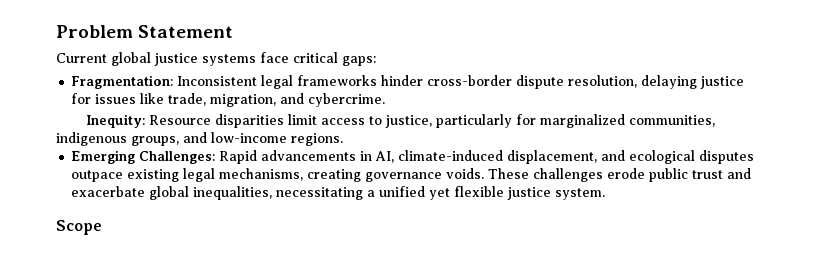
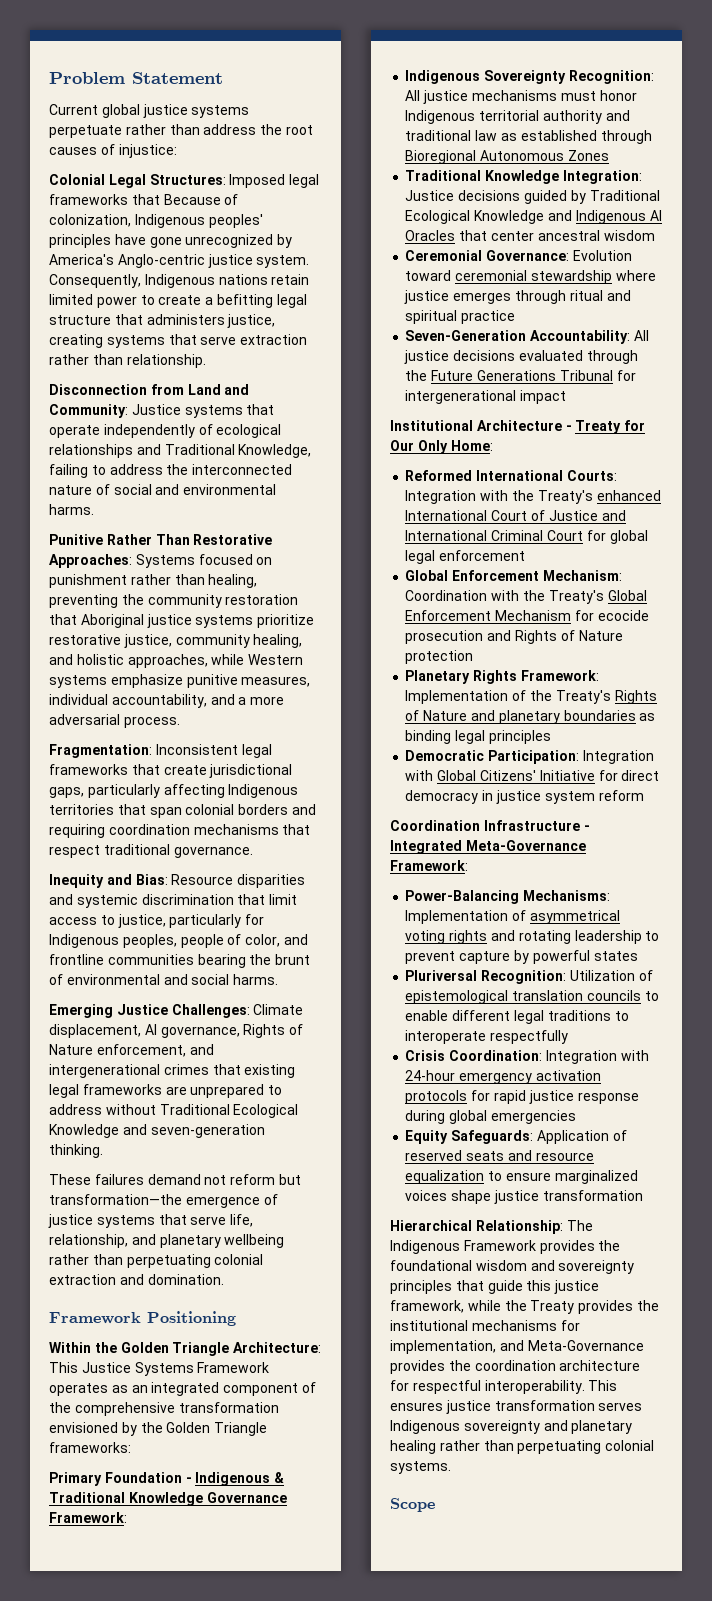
[260,52,376,66] [71,75,745,89] [71,93,386,107] [85,114,284,128] face critical gaps: // Fragmentation: Inconsistent legal frameworks hinder cross-border dispute resolution, delaying justice for issues like trade, migration, and cybercrime. // Inequity: Resource disparities -> [49,124,313,138] [49,144,177,158] [49,174,320,188] [49,194,239,205] [49,214,263,228] [49,234,293,248] [49,254,310,268] [49,274,310,288] [49,294,307,308] [49,314,276,328] [49,334,308,348] [49,354,206,368] [49,384,250,395] [49,404,275,418] [49,424,282,438] [49,444,312,458] [49,464,293,478] [49,484,277,495] [49,504,94,515] [49,534,273,545] [49,554,273,568] [49,574,258,588] [49,594,299,608] [49,614,315,628] [49,634,303,648] [49,654,304,668] [49,674,311,688] [49,694,285,708] [49,714,180,728] [49,744,272,758] [49,764,293,778] [49,784,299,798] [49,804,316,818] [49,824,311,838] [49,844,253,858] [49,874,306,888] [49,894,266,908] perpetuate rather than address the root causes of injustice: // Colonial Legal Structures: Imposed legal frameworks that Because of colonization, Indigenous peoples' principles have gone unrecognized by America's Anglo-centric justice system. Consequently, Indigenous nations retain limited power to create a befitting legal structure that administers justice, creating systems that serve extraction rather than relationship. // Disconnection from Land and Community: Justice systems that operate independently of ecological relationships and Traditional Knowledge, failing to address the interconnected nature of social and environmental harms. // Punitive Rather Than Restorative Approaches: Systems focused on punishment rather than healing, preventing the community restoration that Aboriginal justice systems prioritize restorative justice, community healing, and holistic approaches, while Western systems emphasize punitive measures, individual accountability, and a more adversarial process. // Fragmentation: Inconsistent legal frameworks that create jurisdictional gaps, particularly affecting Indigenous territories that span colonial borders and requiring coordination mechanisms that respect traditional governance. // Inequity and Bias: Resource disparities and systemic discrimination that
[539,114,715,128] [56,132,343,146] [71,150,755,164] [71,168,752,182] [71,186,606,200] marginalized communities, indigenous groups, and low-income regions. // Emerging Challenges: Rapid advancements in AI, climate-induced displacement, and ecological disputes outpace existing legal mechanisms, creating governance voids. These challenges erode public trust and exacerbate global inequalities, necessitating a unified yet flexible justice system. -> [49,934,308,948] [49,954,311,968] [49,974,279,985] [49,1004,304,1018] [49,1024,304,1038] [49,1044,214,1057] [49,1064,296,1078] [49,1084,283,1098] [49,1104,299,1118] [49,1124,265,1138] [49,1144,103,1158] [49,1174,301,1185] [49,1194,278,1208] [48,1214,254,1228] [49,1234,285,1248] [49,1254,264,1268] [49,1274,224,1285] [49,1311,236,1326] [49,1342,322,1356] [49,1362,270,1376] [49,1382,316,1396] [49,1402,279,1416] [49,1422,268,1436] [49,1442,131,1453] [49,1472,285,1486] [49,1492,287,1506] [49,1512,127,1523] [405,70,654,84] [405,90,637,104] [405,110,630,124] [405,130,652,144] [405,150,609,164] [405,170,642,184] [405,190,660,204] [405,210,662,224] [405,230,655,241] [405,250,632,261] [405,270,656,284] [404,290,631,304] [405,310,516,324] [405,330,649,344] [404,350,638,364] [405,370,636,381] [405,390,567,404] [390,420,646,434] [390,440,493,454] [405,470,617,481] [405,490,661,504] [405,510,626,521] [405,530,648,544] [405,550,526,564] [405,570,622,581] [405,590,647,604] [405,610,649,621] [405,630,623,644] [405,650,474,664] [405,670,599,684] [405,690,657,704] [405,710,656,724] [405,730,551,744] [405,750,654,764] [405,770,660,781] [405,790,644,804] [390,820,590,831] [390,840,586,854] [390,860,468,871] [405,890,611,904] [405,910,620,924] [405,930,660,944] [405,950,638,964] [405,970,653,984] [405,990,659,1004] [405,1010,629,1024] [405,1030,569,1044] [405,1050,649,1064] [405,1070,601,1084] [405,1090,639,1104] [405,1110,576,1124] [405,1130,627,1144] [405,1150,594,1161] [405,1170,638,1184] [405,1190,643,1204] [390,1220,593,1234] [390,1240,621,1254] [390,1260,635,1274] [390,1280,600,1294] [390,1300,659,1314] [390,1320,580,1331] [390,1340,644,1354] [390,1360,641,1374] [390,1380,618,1394] [390,1400,643,1414] [390,1420,633,1434] [390,1440,655,1454] [390,1461,451,1474] Indigenous peoples, people of color, and frontline communities bearing the brunt of environmental and social harms. // Emerging Justice Challenges: Climate displacement, AI governance, Rights of Nature enforcement, and intergenerational crimes that existing legal frameworks are unprepared to address without Traditional Ecological Knowledge and seven-generation thinking. // These failures demand not reform but transformation—the emergence of justice systems that serve life, relationship, and planetary wellbeing rather than perpetuating colonial extraction and domination. // Framework Positioning // Within the Golden Triangle Architecture: This Justice Systems Framework operates as an integrated component of the comprehensive transformation envisioned by the Golden Triangle frameworks: // Primary Foundation - Indigenous & Traditional Knowledge Governance Framework: // Indigenous Sovereignty Recognition: All justice mechanisms must honor Indigenous territorial authority and traditional law as established through Bioregional Autonomous Zones // Traditional Knowledge Integration: Justice decisions guided by Traditional Ecological Knowledge and Indigenous AI Oracles that center ancestral wisdom // Ceremonial Governance: Evolution toward ceremonial stewardship where justice emerges through ritual and spiritual practice // Seven-Generation Accountability: All justice decisions evaluated through the Future Generations Tribunal for intergenerational impact // Institutional Architecture - Treaty for Our Only Home: // Reformed International Courts: Integration with the Treaty's enhanced International Court of Justice and International Criminal Court for global legal enforcement // Global Enforcement Mechanism: Coordination with the Treaty's Global Enforcement Mechanism for ecocide prosecution and Rights of Nature protection // Planetary Rights Framework: Implementation of the Treaty's Rights of Nature and planetary boundaries as binding legal principles // Democratic Participation: Integration with Global Citizens' Initiative for direct democracy in justice system reform // Coordination Infrastructure - Integrated Meta-Governance Framework: // Power-Balancing Mechanisms: Implementation of asymmetrical voting rights and rotating leadership to prevent capture by powerful states // Pluriversal Recognition: Utilization of epistemological translation councils to enable different legal traditions to interoperate respectfully // Crisis Coordination: Integration with 24-hour emergency activation protocols for rapid justice response during global emergencies // Equity Safeguards: Application of reserved seats and resource equalization to ensure marginalized voices shape justice transformation // Hierarchical Relationship: The Indigenous Framework provides the foundational wisdom and sovereignty principles that guide this justice framework, while the Treaty provides the institutional mechanisms for implementation, and Meta-Governance provides the coordination architecture for respectful interoperability. This ensures justice transformation serves Indigenous sovereignty and planetary healing rather than perpetuating colonial systems.

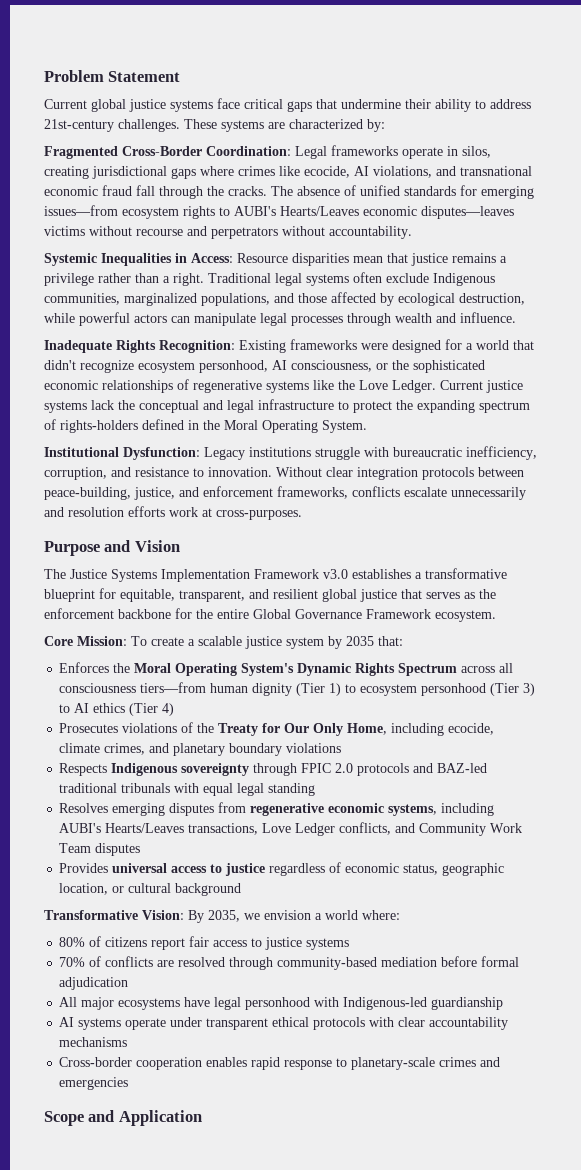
[49,124,313,138] [49,144,177,158] [49,174,320,188] [49,194,239,205] [49,214,263,228] [49,234,293,248] [49,254,310,268] [49,274,310,288] [49,294,307,308] [49,314,276,328] [49,334,308,348] [49,354,206,368] [49,384,250,395] [49,404,275,418] [49,424,282,438] [49,444,312,458] [49,464,293,478] [49,484,277,495] [49,504,94,515] [49,534,273,545] [49,554,273,568] [49,574,258,588] [49,594,299,608] [49,614,315,628] [49,634,303,648] [49,654,304,668] [49,674,311,688] [49,694,285,708] [49,714,180,728] [49,744,272,758] [49,764,293,778] [49,784,299,798] [49,804,316,818] [49,824,311,838] [49,844,253,858] [49,874,306,888] [49,894,298,908] [49,914,265,928] [49,934,308,948] [49,954,311,968] [49,974,279,985] [49,1004,304,1018] [49,1024,304,1038] [49,1044,214,1057] [49,1064,296,1078] [49,1084,283,1098] [49,1104,299,1118] [49,1124,265,1138] [49,1144,103,1158] [49,1174,301,1185] [49,1194,278,1208] [48,1214,254,1228] [49,1234,285,1248] [49,1254,264,1268] [49,1274,224,1285] [49,1311,236,1326] [49,1342,322,1356] [49,1362,270,1376] [49,1382,316,1396] [49,1402,279,1416] [49,1422,268,1436] [49,1442,131,1453] [49,1472,285,1486] [49,1492,287,1506] [49,1512,127,1523] [405,70,654,84] [405,90,637,104] [405,110,630,124] [405,130,652,144] [405,150,609,164] [405,170,642,184] [405,190,660,204] [405,210,662,224] [405,230,655,241] [405,250,632,261] [405,270,656,284] [404,290,631,304] [405,310,516,324] [405,330,649,344] [404,350,638,364] [405,370,636,381] [405,390,567,404] [390,420,646,434] [390,440,493,454] [405,470,617,481] [405,490,661,504] [405,510,626,521] [405,530,648,544] [405,550,526,564] [405,570,622,581] [405,590,647,604] [405,610,649,621] [405,630,623,644] [405,650,474,664] [405,670,599,684] [405,690,657,704] [405,710,656,724] [405,730,551,744] [405,750,654,764] [405,770,660,781] [405,790,644,804] [390,820,590,831] [390,840,586,854] [390,860,468,871] [405,890,611,904] [405,910,620,924] [405,930,660,944] [405,950,638,964] [405,970,653,984] [405,990,659,1004] [405,1010,629,1024] [405,1030,569,1044] [405,1050,649,1064] [405,1070,601,1084] [405,1090,639,1104] [405,1110,576,1124] [405,1130,627,1144] [405,1150,594,1161] [405,1170,638,1184] [405,1190,643,1204] [390,1220,593,1234] [390,1240,621,1254] [390,1260,635,1274] [390,1280,600,1294] [390,1300,659,1314] [390,1320,580,1331] [390,1340,644,1354] [390,1360,641,1374] [390,1380,618,1394] [390,1400,643,1414] [390,1420,633,1434] [390,1440,655,1454] [390,1461,451,1474] [390,1498,435,1512] perpetuate rather than address the root causes of injustice: // Colonial Legal Structures: Imposed legal frameworks that Because of colonization, Indigenous peoples' principles have gone unrecognized by America's Anglo-centric justice system. Consequently, Indigenous nations retain limited power to create a befitting legal structure that administers justice, creating systems that serve extraction rather than relationship. // Disconnection from Land and Community: Justice systems that operate independently of ecological relationships and Traditional Knowledge, failing to address the interconnected nature of social and environmental harms. // Punitive Rather Than Restorative Approaches: Systems focused on punishment rather than healing, preventing the community restoration that Aboriginal justice systems prioritize restorative justice, community healing, and holistic approaches, while Western systems emphasize punitive measures, individual accountability, and a more adversarial process. // Fragmentation: Inconsistent legal frameworks that create jurisdictional gaps, particularly affecting Indigenous territories that span colonial borders and requiring coordination mechanisms that respect traditional governance. // Inequity and Bias: Resource disparities and systemic discrimination that limit access to justice, particularly for Indigenous peoples, people of color, and frontline communities bearing the brunt of environmental and social harms. // Emerging Justice Challenges: Climate displacement, AI governance, Rights of Nature enforcement, and intergenerational crimes that existing legal frameworks are unprepared to address without Traditional Ecological Knowledge and seven-generation thinking. // These failures demand not reform but transformation—the emergence of justice systems that serve life, relationship, and planetary wellbeing rather than perpetuating colonial extraction and domination. // Framework Positioning // Within the Golden Triangle Architecture: This Justice Systems Framework operates as an integrated component of the comprehensive transformation envisioned by the Golden Triangle frameworks: // Primary Foundation - Indigenous & Traditional Knowledge Governance Framework: // Indigenous Sovereignty Recognition: All justice mechanisms must honor Indigenous territorial authority and traditional law as established through Bioregional Autonomous Zones // Traditional Knowledge Integration: Justice decisions guided by Traditional Ecological Knowledge and Indigenous AI Oracles that center ancestral wisdom // Ceremonial Governance: Evolution toward ceremonial stewardship where justice emerges through ritual and spiritual practice // Seven-Generation Accountability: All justice decisions evaluated through the Future Generations Tribunal for intergenerational impact // Institutional Architecture - Treaty for Our Only Home: // Reformed International Courts: Integration with the Treaty's enhanced International Court of Justice and International Criminal Court for global legal enforcement // Global Enforcement Mechanism: Coordination with the Treaty's Global Enforcement Mechanism for ecocide prosecution and Rights of Nature protection // Planetary Rights Framework: Implementation of the Treaty's Rights of Nature and planetary boundaries as binding legal principles // Democratic Participation: Integration with Global Citizens' Initiative for direct democracy in justice system reform // Coordination Infrastructure - Integrated Meta-Governance Framework: // Power-Balancing Mechanisms: Implementation of asymmetrical voting rights and rotating leadership to prevent capture by powerful states // Pluriversal Recognition: Utilization of epistemological translation councils to enable different legal traditions to interoperate respectfully // Crisis Coordination: Integration with 24-hour emergency activation protocols for rapid justice response during global emergencies // Equity Safeguards: Application of reserved seats and resource equalization to ensure marginalized voices shape justice transformation // Hierarchical Relationship: The Indigenous Framework provides the foundational wisdom and sovereignty principles that guide this justice framework, while the Treaty provides the institutional mechanisms for implementation, and Meta-Governance provides the coordination architecture for respectful interoperability. This ensures justice transformation serves Indigenous sovereignty and planetary healing rather than perpetuating colonial systems. // Scope -> [217,98,531,112] [44,119,385,132] [44,145,491,159] [44,166,532,179] [44,185,534,199] [44,205,514,219] [44,226,412,239] [44,253,507,266] [44,272,495,286] [44,292,525,306] [44,312,516,326] [44,339,534,353] [44,360,485,373] [44,379,523,393] [44,399,530,413] [44,419,367,433] [44,446,537,460] [44,467,524,480] [44,486,526,500] [44,506,302,520] [44,540,180,556] [44,568,507,582] [44,588,496,602] [44,608,496,622] [44,636,403,649] [59,662,514,676] [59,682,536,696] [59,703,175,716] [59,722,495,736] [59,743,342,756] [59,763,488,776] [59,783,316,796] [59,802,495,816] [59,822,523,836] [59,843,141,856] [59,862,505,876] [59,883,242,896] [44,910,400,923] [59,936,350,950] [59,956,520,970] [59,977,129,990] [59,997,504,1010] [59,1017,509,1030] [59,1037,128,1047] [59,1057,501,1070] [59,1077,129,1090] [44,1110,202,1126] face critical gaps that undermine their ability to address 21st-century challenges. These systems are characterized by: // Fragmented Cross-Border Coordination: Legal frameworks operate in silos, creating jurisdictional gaps where crimes like ecocide, AI violations, and transnational economic fraud fall through the cracks. The absence of unified standards for emerging issues—from ecosystem rights to AUBI's Hearts/Leaves economic disputes—leaves victims without recourse and perpetrators without accountability. // Systemic Inequalities in Access: Resource disparities mean that justice remains a privilege rather than a right. Traditional legal systems often exclude Indigenous communities, marginalized populations, and those affected by ecological destruction, while powerful actors can manipulate legal processes through wealth and influence. // Inadequate Rights Recognition: Existing frameworks were designed for a world that didn't recognize ecosystem personhood, AI consciousness, or the sophisticated economic relationships of regenerative systems like the Love Ledger. Current justice systems lack the conceptual and legal infrastructure to protect the expanding spectrum of rights-holders defined in the Moral Operating System. // Institutional Dysfunction: Legacy institutions struggle with bureaucratic inefficiency, corruption, and resistance to innovation. Without clear integration protocols between peace-building, justice, and enforcement frameworks, conflicts escalate unnecessarily and resolution efforts work at cross-purposes. // Purpose and Vision // The Justice Systems Implementation Framework v3.0 establishes a transformative blueprint for equitable, transparent, and resilient global justice that serves as the enforcement backbone for the entire Global Governance Framework ecosystem. // Core Mission: To create a scalable justice system by 2035 that: // Enforces the Moral Operating System's Dynamic Rights Spectrum across all consciousness tiers—from human dignity (Tier 1) to ecosystem personhood (Tier 3) to AI ethics (Tier 4) // Prosecutes violations of the Treaty for Our Only Home, including ecocide, climate crimes, and planetary boundary violations // Respects Indigenous sovereignty through FPIC 2.0 protocols and BAZ-led traditional tribunals with equal legal standing // Resolves emerging disputes from regenerative economic systems, including AUBI's Hearts/Leaves transactions, Love Ledger conflicts, and Community Work Team disputes // Provides universal access to justice regardless of economic status, geographic location, or cultural background // Transformative Vision: By 2035, we envision a world where: // 80% of citizens report fair access to justice systems // 70% of conflicts are resolved through community-based mediation before formal adjudication // All major ecosystems have legal personhood with Indigenous-led guardianship // AI systems operate under transparent ethical protocols with clear accountability mechanisms // Cross-border cooperation enables rapid response to planetary-scale crimes and emergencies // Scope and Application

